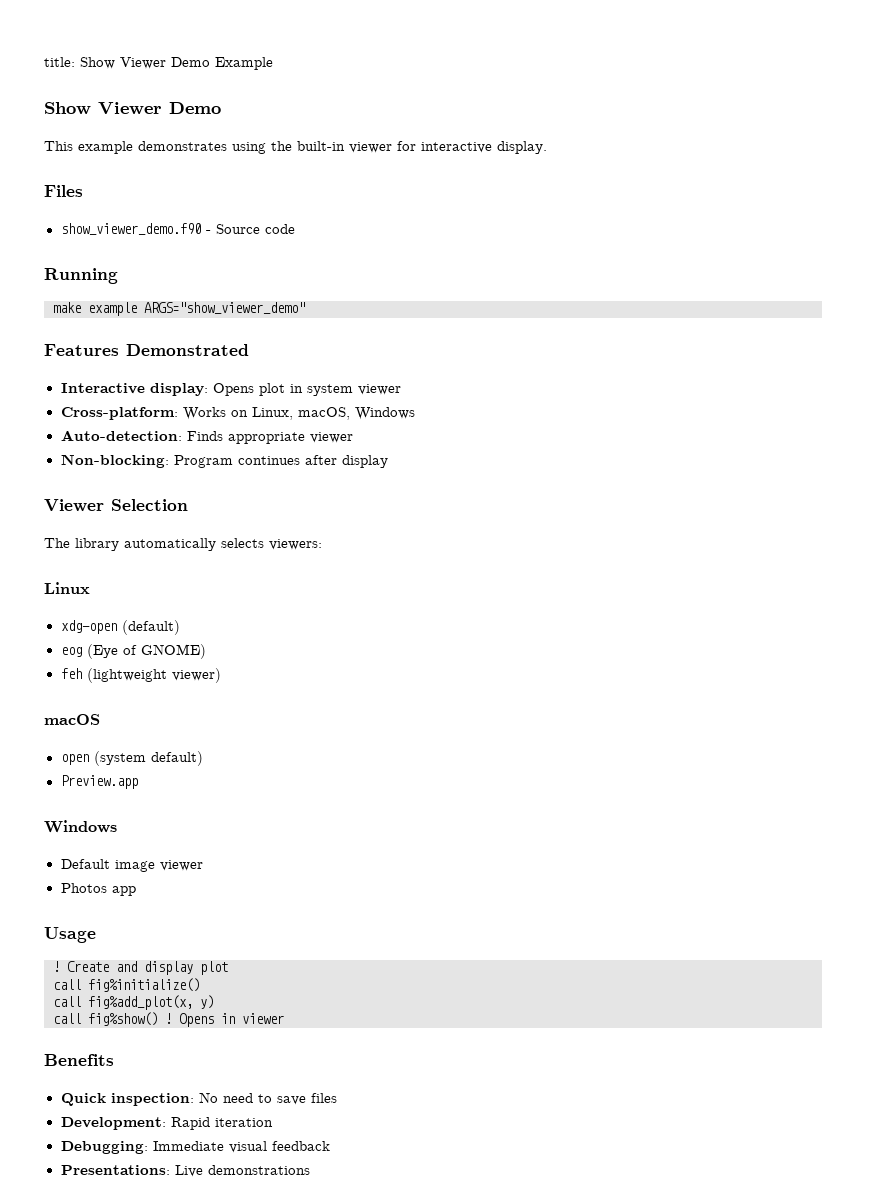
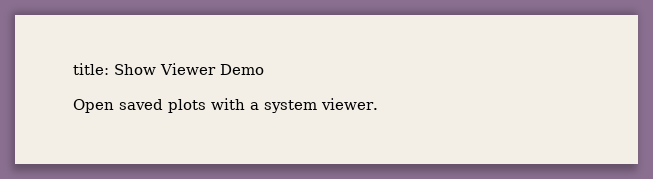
[215,57,273,70] [44,102,221,114] [44,141,547,154] [44,185,83,197] [60,223,295,235] [44,268,118,284] [53,302,305,316] [44,344,249,356] [60,383,401,396] [60,407,415,420] [60,430,353,444] [60,454,388,468] [44,499,188,512] [44,538,322,551] [44,582,90,594] [60,620,180,635] [60,644,206,659] [60,668,221,683] [44,714,100,725] [60,751,203,766] [60,775,138,789] [44,820,117,833] [60,859,203,872] [60,883,136,896] [44,927,96,943] [53,961,228,975] [53,978,200,992] [53,995,214,1010] [53,1012,284,1027] [44,1054,114,1066] [60,1092,337,1106] [60,1117,273,1130] [60,1141,330,1154] [60,1165,310,1177] Example // Show Viewer Demo // This example demonstrates using the built-in viewer for interactive display. // Files // show_viewer_demo.f90 - Source code // Running // make example ARGS="show_viewer_demo" // Features Demonstrated // Interactive display: Opens plot in system viewer // Cross-platform: Works on Linux, macOS, Windows // Auto-detection: Finds appropriate viewer // Non-blocking: Program continues after display // Viewer Selection // The library automatically selects viewers: // Linux // xdg-open (default) // eog (Eye of GNOME) // feh (lightweight viewer) // macOS // open (system default) // Preview.app // Windows // Default image viewer // Photos app // Usage // ! Create and display plot // call fig%initialize() // call fig%add_plot(x, y) // call fig%show() ! Opens in viewer // Benefits // Quick inspection: No need to save files // Development: Rapid iteration // Debugging: Immediate visual feedback // Presentations: Live demonstrations -> [73,98,378,113] // Open saved plots with a system viewer.

